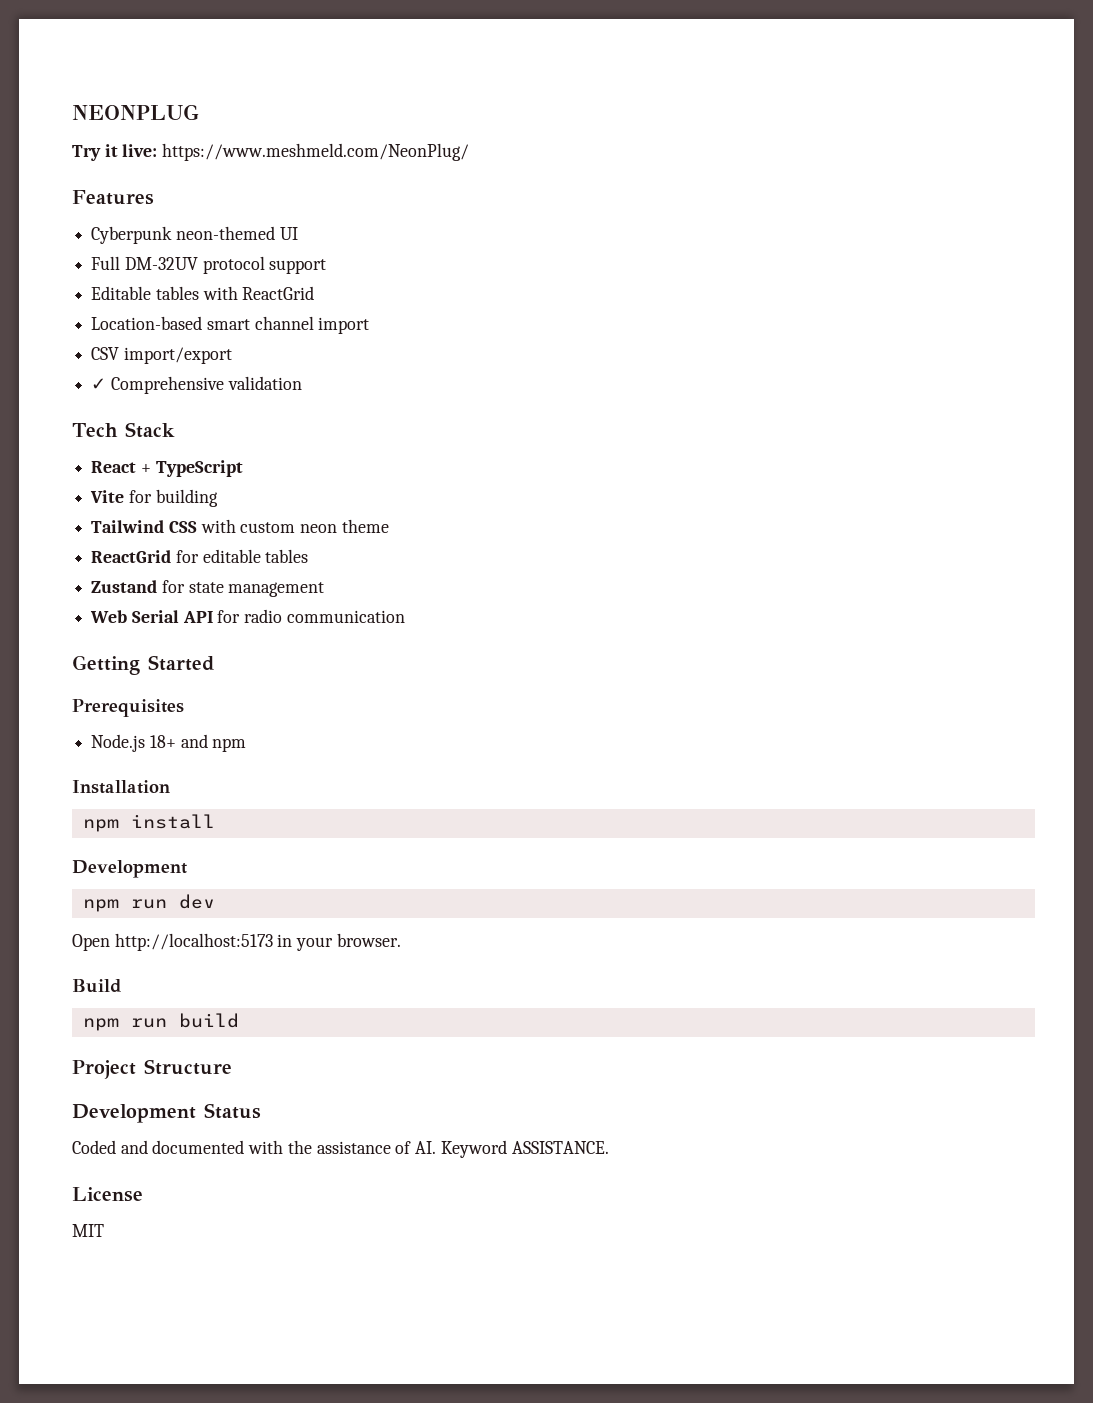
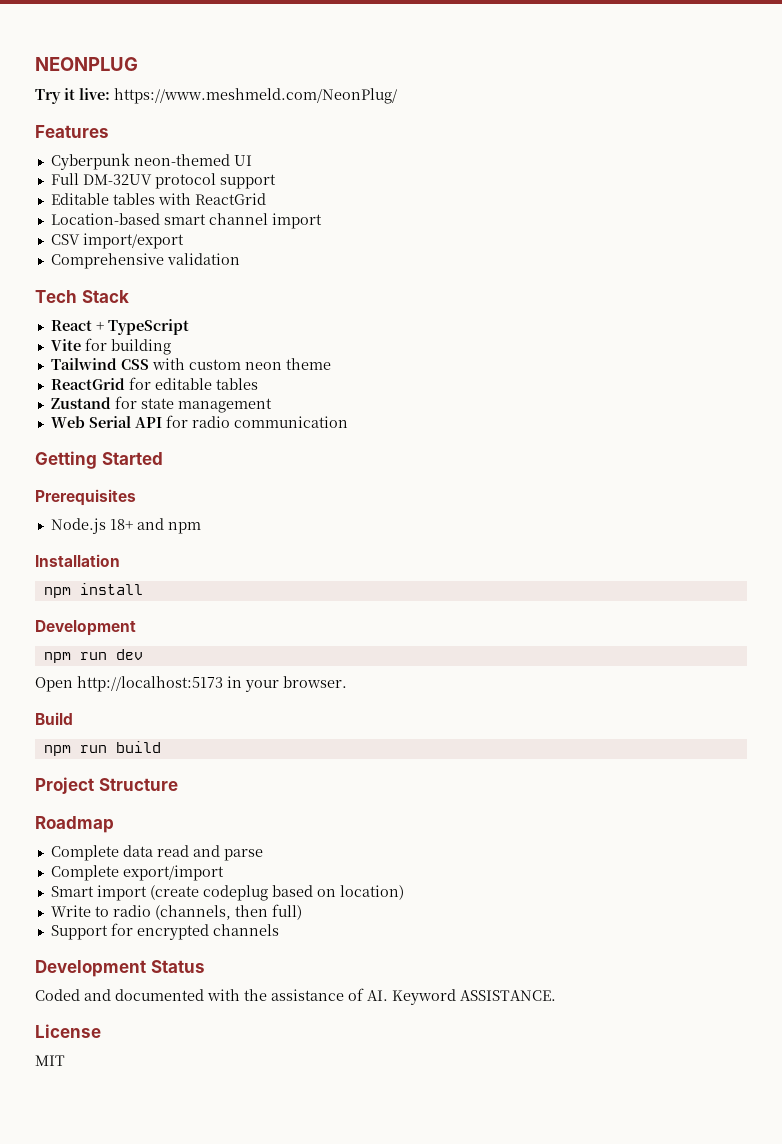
[91,378,107,390] ✓ -> (184, 241) none
(232, 1067) none -> [35,816,114,833] [50,845,263,861] [50,865,224,881] [50,885,404,901] [50,904,302,920] [50,923,279,940] // Roadmap // Complete data read and parse // Complete export/import // Smart import (create codeplug based on location) // Write to radio (channels, then full) // Support for encrypted channels

